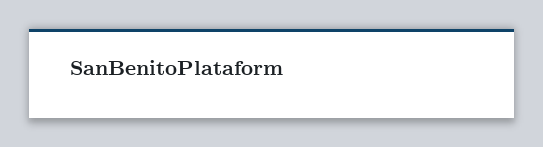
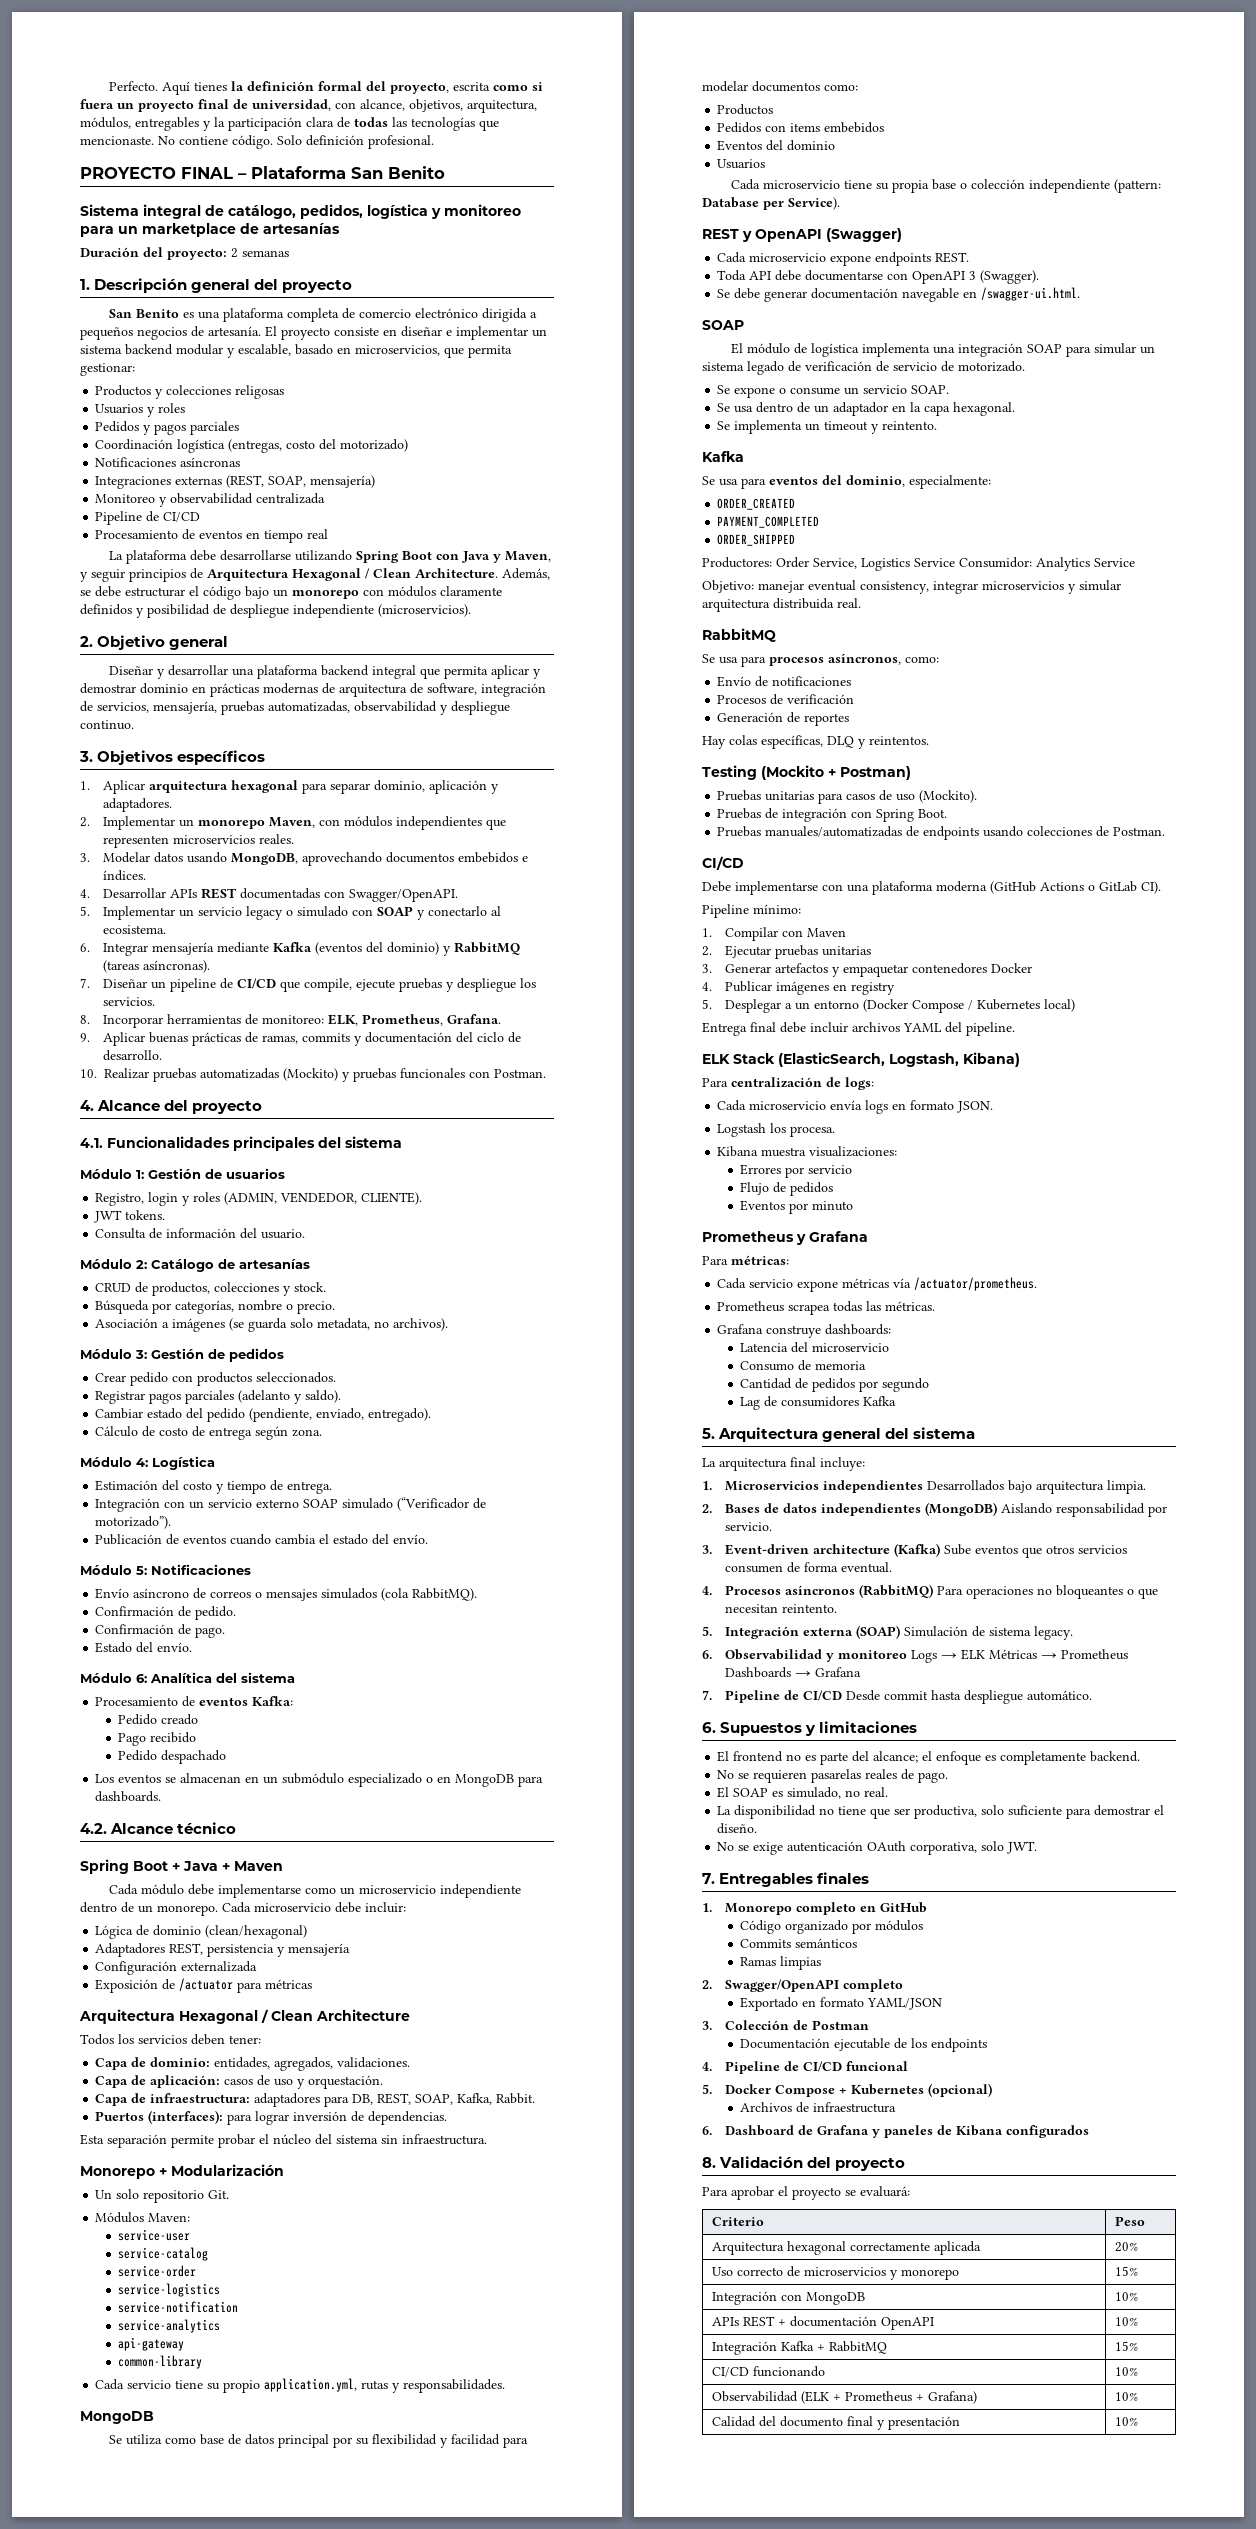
[70,60,283,75] SanBenitoPlataform -> [109,81,544,95] [80,99,537,113] [80,117,499,131] [80,135,434,149] [80,166,445,179] [80,204,521,219] [80,223,340,237] [80,247,289,260] [80,278,353,293] [109,308,538,322] [80,326,547,340] [80,344,512,358] [80,363,135,376] [95,385,285,399] [95,403,186,417] [95,421,240,435] [95,439,409,453] [95,457,241,467] [95,475,376,489] [95,493,326,507] [95,511,201,525] [95,529,329,543] [109,550,552,564] [80,568,550,582] [80,586,502,600] [80,604,471,618] [80,635,229,650] [109,665,542,679] [80,683,546,697] [80,701,510,715] [80,720,134,730] [79,750,266,765] [80,780,499,794] [102,798,172,812] [80,816,506,830] [102,834,294,848] [80,852,528,866] [102,870,146,881] [80,888,458,902] [80,906,501,920] [102,925,166,934] [80,942,520,956] [102,960,210,973] [80,978,536,992] [102,997,155,1006] [80,1014,501,1028] [80,1032,521,1046] [102,1050,162,1061] [80,1068,546,1082] [80,1100,263,1114] [80,1136,402,1151] [80,1168,285,1179] [95,1192,423,1206] [94,1210,166,1223] [95,1228,306,1239] [80,1259,310,1272] [95,1282,327,1296] [95,1300,336,1314] [95,1318,449,1332] [80,1348,284,1362] [95,1372,337,1386] [95,1390,342,1404] [95,1408,432,1422] [95,1426,323,1440] [80,1456,215,1470] [95,1480,333,1494] [95,1497,487,1512] [95,1516,172,1529] [95,1534,429,1545] [80,1564,251,1575] [95,1588,478,1601] [95,1606,237,1620] [95,1624,226,1638] [95,1642,193,1653] [80,1672,295,1683] [95,1696,294,1707] [118,1714,199,1725] [118,1732,197,1746] [118,1750,227,1764] [95,1773,544,1787] [95,1791,162,1802] [80,1822,237,1834] [80,1859,283,1874] [109,1884,522,1898] [80,1902,406,1916] [95,1925,308,1939] [95,1943,351,1957] [95,1961,258,1975] [95,1978,313,1993] [79,2009,410,2024] [80,2034,261,2045] [95,2057,411,2071] [95,2075,384,2089] [95,2093,536,2107] [95,2110,448,2125] [80,2134,487,2148] [80,2164,284,2179] [95,2189,230,2203] [95,2212,191,2223] [118,2229,191,2241] [118,2247,209,2261] [118,2265,197,2277] [118,2283,221,2297] [118,2301,239,2313] [118,2319,221,2333] [118,2337,185,2351] [118,2355,203,2369] [95,2378,506,2393] [80,2411,154,2424] [109,2434,529,2448] [702,81,858,92] [717,104,774,115] [717,122,885,133] [717,140,836,151] [717,159,766,169] [731,179,1162,193] [702,197,840,210] [702,228,902,242] [717,252,970,266] [717,270,1040,284] [717,287,1081,302] [702,320,744,330] [731,343,1156,357] [702,361,1025,375] [717,385,950,398] [717,402,1016,416] [717,420,938,434] [702,451,744,462] [702,475,991,489] [717,498,796,510] [717,516,820,528] [717,534,796,546] [702,557,1135,571] [702,580,1121,594] [702,598,861,612] [702,628,776,642] [702,653,939,667] [717,676,852,687] [717,694,855,705] [717,712,850,726] [702,735,929,749] [702,765,911,780] [717,790,978,804] [717,808,948,822] [717,826,1166,840] [702,856,744,870] [702,881,1161,895] [702,904,801,918] [702,927,846,941] [702,945,871,959] [702,963,1032,977] [702,981,895,995] [702,999,1075,1013] [702,1022,1015,1036] [702,1052,1020,1067] [702,1077,874,1090] [717,1100,994,1114] [717,1123,836,1137] [717,1146,898,1157] [740,1164,853,1178] [740,1182,834,1196] [740,1200,854,1214] [702,1231,868,1245] [702,1255,789,1265] [717,1277,1038,1292] [717,1301,936,1315] [717,1324,892,1338] [740,1342,890,1353] [740,1360,867,1371] [740,1378,930,1392] [740,1396,897,1410] [702,1427,976,1442] [702,1457,865,1471] [702,1480,1146,1494] [702,1502,1167,1517] [724,1522,772,1531] [702,1543,1127,1558] [724,1562,892,1573] [702,1584,1158,1599] [724,1604,837,1613] [702,1625,1073,1640] [702,1649,1128,1663] [724,1667,861,1678] [702,1690,1092,1704] [702,1721,918,1736] [717,1751,1141,1765] [717,1769,949,1783] [717,1787,889,1799] [717,1805,1165,1819] [717,1823,758,1834] [717,1841,1038,1855] [702,1872,870,1887] [702,1902,927,1915] [740,1920,924,1934] [740,1938,858,1948] [740,1956,822,1970] [702,1979,903,1992] [740,1997,943,2011] [702,2020,869,2030] [740,2038,988,2052] [702,2061,908,2074] [702,2083,992,2097] [740,2102,897,2113] [702,2125,1089,2138] [702,2156,906,2171] [702,2186,910,2200] [711,2217,764,2226] [1114,2216,1145,2226] [711,2241,981,2255] [1114,2242,1138,2252] [711,2266,959,2280] [1114,2266,1138,2276] [711,2291,865,2305] [1114,2292,1138,2301] [711,2316,934,2330] [1114,2317,1138,2326] [711,2341,887,2355] [1114,2341,1138,2351] [711,2366,825,2377] [1114,2367,1138,2376] [711,2391,977,2404] [1114,2392,1138,2401] [711,2416,960,2430] [1114,2417,1138,2426] Perfecto. Aquí tienes la definición formal del proyecto, escrita como si fuera un proyecto final de universidad, con alcance, objetivos, arquitectura, módulos, entregables y la participación clara de todas las tecnologías que mencionaste. No contiene código. Solo definición profesional. // PROYECTO FINAL – Plataforma San Benito // Sistema integral de catálogo, pedidos, logística y monitoreo para un marketplace de artesanías // Duración del proyecto: 2 semanas // 1. Descripción general del proyecto // San Benito es una plataforma completa de comercio electrónico dirigida a pequeños negocios de artesanía. El proyecto consiste en diseñar e implementar un sistema backend modular y escalable, basado en microservicios, que permita gestionar: // Productos y colecciones religosas // Usuarios y roles // Pedidos y pagos parciales // Coordinación logística (entregas, costo del motorizado) // Notificaciones asíncronas // Integraciones externas (REST, SOAP, mensajería) // Monitoreo y observabilidad centralizada // Pipeline de CI/CD // Procesamiento de eventos en tiempo real // La plataforma debe desarrollarse utilizando Spring Boot con Java y Maven, y seguir principios de Arquitectura Hexagonal / Clean Architecture. Además, se debe estructurar el código bajo un monorepo con módulos claramente definidos y posibilidad de despliegue independiente (microservicios). // 2. Objetivo general // Diseñar y desarrollar una plataforma backend integral que permita aplicar y demostrar dominio en prácticas modernas de arquitectura de software, integración de servicios, mensajería, pruebas automatizadas, observabilidad y despliegue continuo. // 3. Objetivos específicos // 1. Aplicar arquitectura hexagonal para separar dominio, aplicación y adaptadores. // 2. Implementar un monorepo Maven, con módulos independientes que representen microservicios reales. // 3. Modelar datos usando MongoDB, aprovechando documentos embebidos e índices. // 4. Desarrollar APIs REST documentadas con Swagger/OpenAPI. // 5. Implementar un servicio legacy o simulado con SOAP y conectarlo al ecosistema. // 6. Integrar mensajería mediante Kafka (eventos del dominio) y RabbitMQ (tareas asíncronas). // 7. Diseñar un pipeline de CI/CD que compile, ejecute pruebas y despliegue los servicios. // 8. Incorporar herramientas de monitoreo: ELK, Prometheus, Grafana. // 9. Aplicar buenas prácticas de ramas, commits y documentación del ciclo de desarrollo. // 10. Realizar pruebas automatizadas (Mockito) y pruebas funcionales con Postman. // 4. Alcance del proyecto // 4.1. Funcionalidades principales del sistema // Módulo 1: Gestión de usuarios // Registro, login y roles (ADMIN, VENDEDOR, CLIENTE). // JWT tokens. // Consulta de información del usuario. // Módulo 2: Catálogo de artesanías // CRUD de productos, colecciones y stock. // Búsqueda por categorías, nombre o precio. // Asociación a imágenes (se guarda solo metadata, no archivos). // Módulo 3: Gestión de pedidos // Crear pedido con productos seleccionados. // Registrar pagos parciales (adelanto y saldo). // Cambiar estado del pedido (pendiente, enviado, entregado). // Cálculo de costo de entrega según zona. // Módulo 4: Logística // Estimación del costo y tiempo de entrega. // Integración con un servicio externo SOAP simulado (“Verificador de motorizado”). // Publicación de eventos cuando cambia el estado del envío. // Módulo 5: Notificaciones // Envío asíncrono de correos o mensajes simulados (cola RabbitMQ). // Confirmación de pedido. // Confirmación de pago. // Estado del envío. // Módulo 6: Analítica del sistema // Procesamiento de eventos Kafka: // Pedido creado // Pago recibido // Pedido despachado // Los eventos se almacenan en un submódulo especializado o en MongoDB para dashboards. // 4.2. Alcance técnico // Spring Boot + Java + Maven // Cada módulo debe implementarse como un microservicio independiente dentro de un monorepo. Cada microservicio debe incluir: // Lógica de dominio (clean/hexagonal) // Adaptadores REST, persistencia y mensajería // Configuración externalizada // Exposición de /actuator para métricas // Arquitectura Hexagonal / Clean Architecture // Todos los servicios deben tener: // Capa de dominio: entidades, agregados, validaciones. // Capa de aplicación: casos de uso y orquestación. // Capa de infraestructura: adaptadores para DB, REST, SOAP, Kafka, Rabbit. // Puertos (interfaces): para lograr inversión de dependencias. // Esta separación permite probar el núcleo del sistema sin infraestructura. // Monorepo + Modularización // Un solo repositorio Git. // Módulos Maven: // service-user // service-catalog // service-order // service-logistics // service-notification // service-analytics // api-gateway // common-library // Cada servicio tiene su propio application.yml, rutas y responsabilidades. // MongoDB // Se utiliza como base de datos principal por su flexibilidad y facilidad para modelar documentos como: // Productos // Pedidos con items embebidos // Eventos del dominio // Usuarios // Cada microservicio tiene su propia base o colección independiente (pattern: Database per Service). // REST y OpenAPI (Swagger) // Cada microservicio expone endpoints REST. // Toda API debe documentarse con OpenAPI 3 (Swagger). // Se debe generar documentación navegable en /swagger-ui.html. // SOAP // El módulo de logística implementa una integración SOAP para simular un sistema legado de verificación de servicio de motorizado. // Se expone o consume un servicio SOAP. // Se usa dentro de un adaptador en la capa hexagonal. // Se implementa un timeout y reintento. // Kafka // Se usa para eventos del dominio, especialmente: // ORDER_CREATED // PAYMENT_COMPLETED // ORDER_SHIPPED // Productores: Order Service, Logistics Service Consumidor: Analytics Service // Objetivo: manejar eventual consistency, integrar microservicios y simular arquitectura distribuida real. // RabbitMQ // Se usa para procesos asíncronos, como: // Envío de notificaciones // Procesos de verificación // Generación de reportes // Hay colas específicas, DLQ y reintentos. // Testing (Mockito + Postman) // Pruebas unitarias para casos de uso (Mockito). // Pruebas de integración con Spring Boot. // Pruebas manuales/automatizadas de endpoints usando colecciones de Postman. // CI/CD // Debe implementarse con una plataforma moderna (GitHub Actions o GitLab CI). // Pipeline mínimo: // 1. Compilar con Maven // 2. Ejecutar pruebas unitarias // 3. Generar artefactos y empaquetar contenedores Docker // 4. Publicar imágenes en registry // 5. Desplegar a un entorno (Docker Compose / Kubernetes local) // Entrega final debe incluir archivos YAML del pipeline. // ELK Stack (ElasticSearch, Logstash, Kibana) // Para centralización de logs: // Cada microservicio envía logs en formato JSON. // Logstash los procesa. // Kibana muestra visualizaciones: // Errores por servicio // Flujo de pedidos // Eventos por minuto // Prometheus y Grafana // Para métricas: // Cada servicio expone métricas vía /actuator/prometheus. // Prometheus scrapea todas las métricas. // Grafana construye dashboards: // Latencia del microservicio // Consumo de memoria // Cantidad de pedidos por segundo // Lag de consumidores Kafka // 5. Arquitectura general del sistema // La arquitectura final incluye: // 1. Microservicios independientes Desarrollados bajo arquitectura limpia. // 2. Bases de datos independientes (MongoDB) Aislando responsabilidad por servicio. // 3. Event-driven architecture (Kafka) Sube eventos que otros servicios consumen de forma eventual. // 4. Procesos asíncronos (RabbitMQ) Para operaciones no bloqueantes o que necesitan reintento. // 5. Integración externa (SOAP) Simulación de sistema legacy. // 6. Observabilidad y monitoreo Logs → ELK Métricas → Prometheus Dashboards → Grafana // 7. Pipeline de CI/CD Desde commit hasta despliegue automático. // 6. Supuestos y limitaciones // El frontend no es parte del alcance; el enfoque es completamente backend. // No se requieren pasarelas reales de pago. // El SOAP es simulado, no real. // La disponibilidad no tiene que ser productiva, solo suficiente para demostrar el diseño. // No se exige autenticación OAuth corporativa, solo JWT. // 7. Entregables finales // 1. Monorepo completo en GitHub // Código organizado por módulos // Commits semánticos // Ramas limpias // 2. Swagger/OpenAPI completo // Exportado en formato YAML/JSON // 3. Colección de Postman // Documentación ejecutable de los endpoints // 4. Pipeline de CI/CD funcional // 5. Docker Compose + Kubernetes (opcional) // Archivos de infraestructura // 6. Dashboard de Grafana y paneles de Kibana configurados // 8. Validación del proyecto // Para aprobar el proyecto se evaluará: // Criterio | Peso // Arquitectura hexagonal correctamente aplicada | 20% // Uso correcto de microservicios y monorepo | 15% // Integración con MongoDB | 10% // APIs REST + documentación OpenAPI | 10% // Integración Kafka + RabbitMQ | 15% // CI/CD funcionando | 10% // Observabilidad (ELK + Prometheus + Grafana) | 10% // Calidad del documento final y presentación | 10%

